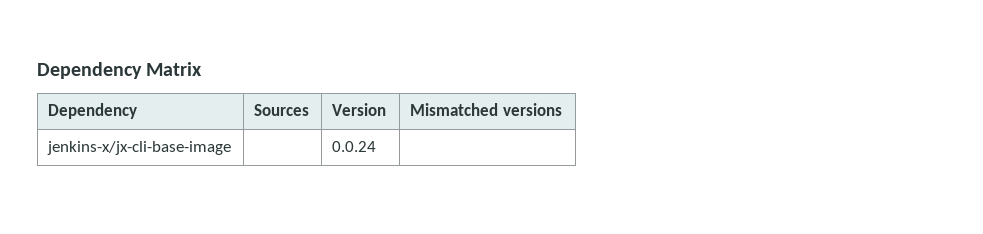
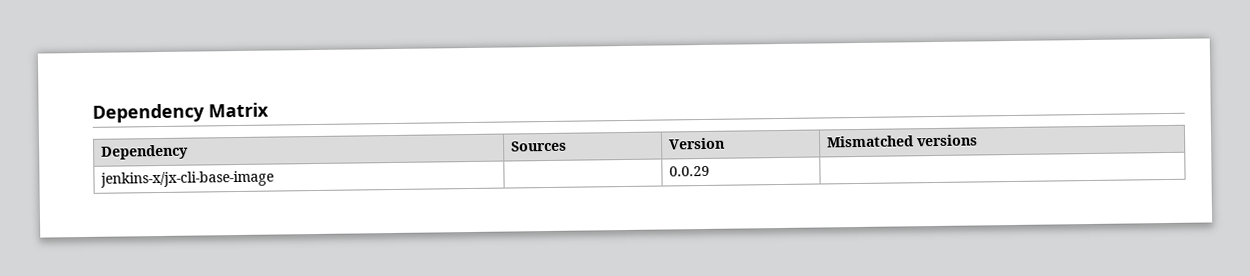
[332,141,377,152] 0.0.24 -> [669,165,711,177] 0.0.29

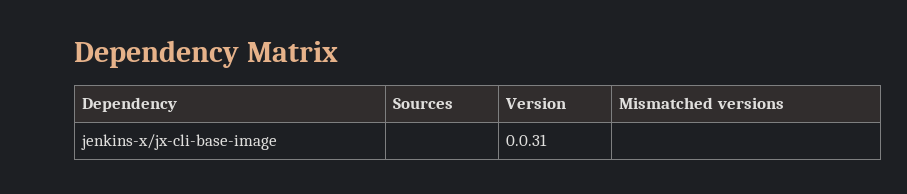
[669,165,711,177] 0.0.29 -> [506,134,548,146] 0.0.31

